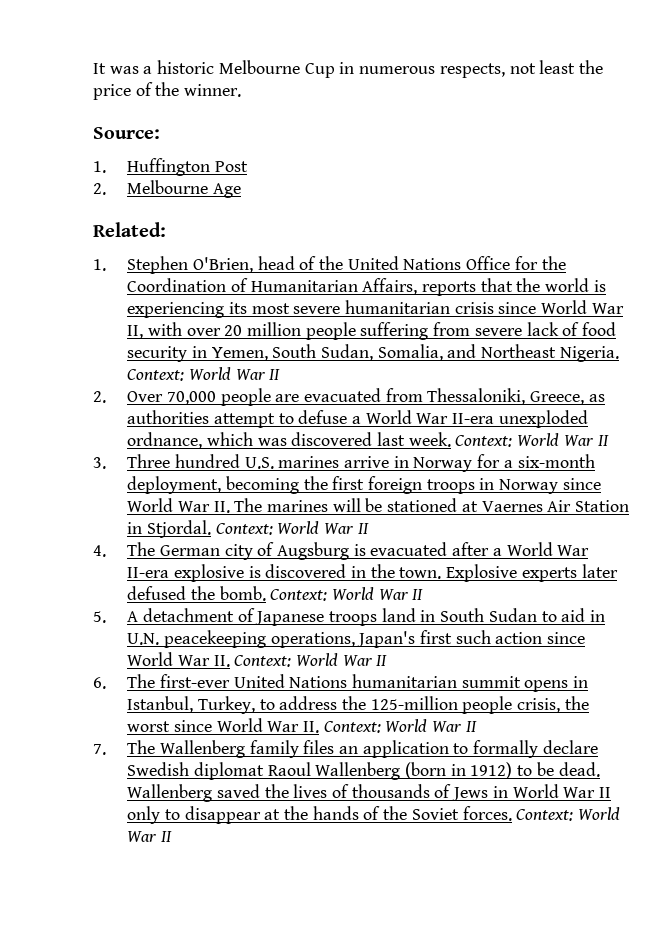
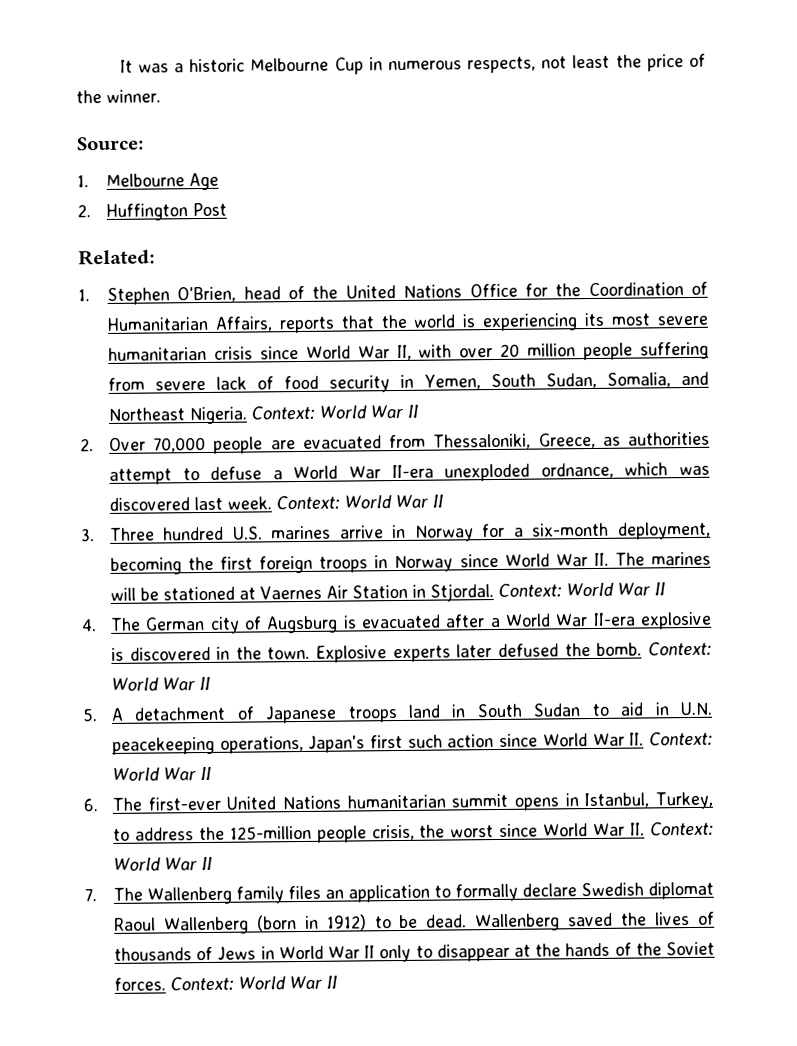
(106, 167) none -> [105,172,219,191] [77,204,91,218] Melbourne Age // 2.
[93,180,241,198] // 2. Melbourne Age -> (227, 209) none

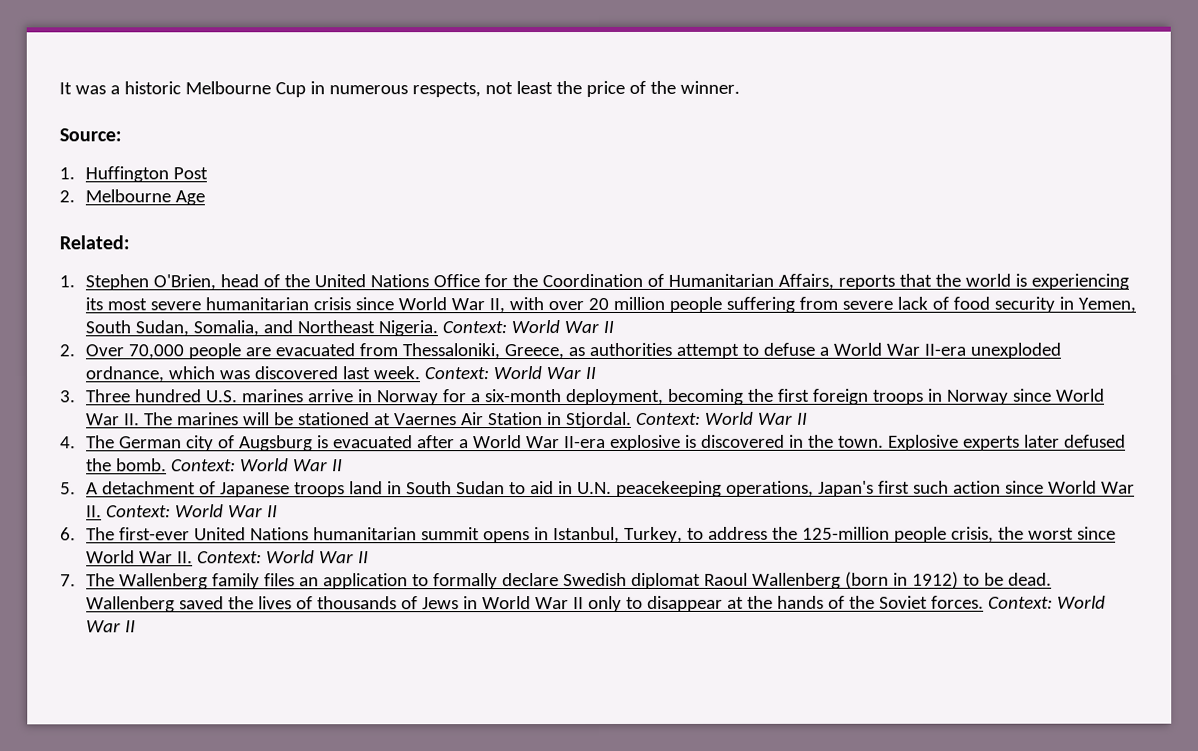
(89, 181) none -> [84,166,208,183] [59,190,75,203] Huffington Post // 2.
[77,202,227,221] // 2. Huffington Post -> (205, 198) none

